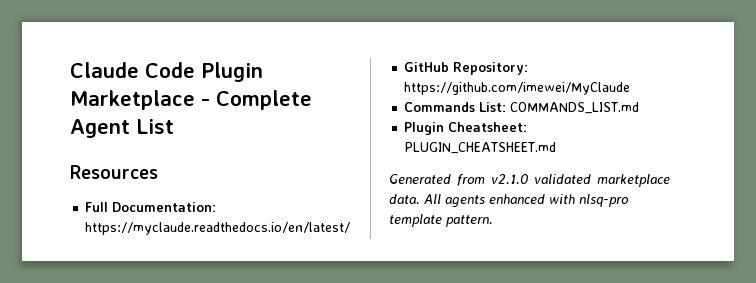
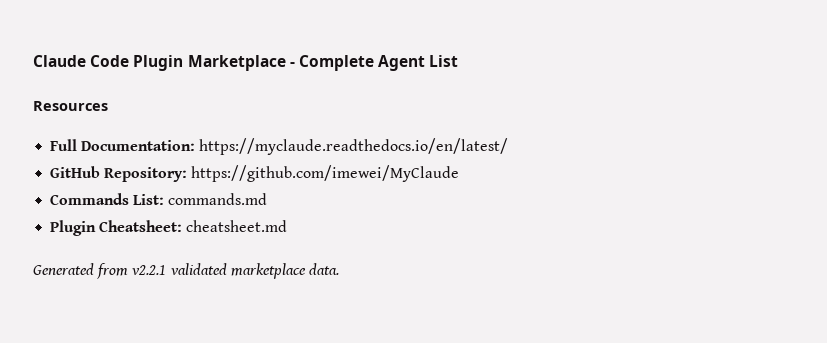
[510,102,640,114] COMMANDS_LIST.md -> [168,193,268,205] commands.md
[404,142,557,154] PLUGIN_CHEATSHEET.md -> [186,220,288,232] cheatsheet.md
[491,174,528,185] v2.1.0 -> [132,265,167,275] v2.2.1
[424,194,629,208] [389,214,493,227] All agents enhanced with nlsq-pro template pattern. -> (339, 269) none

